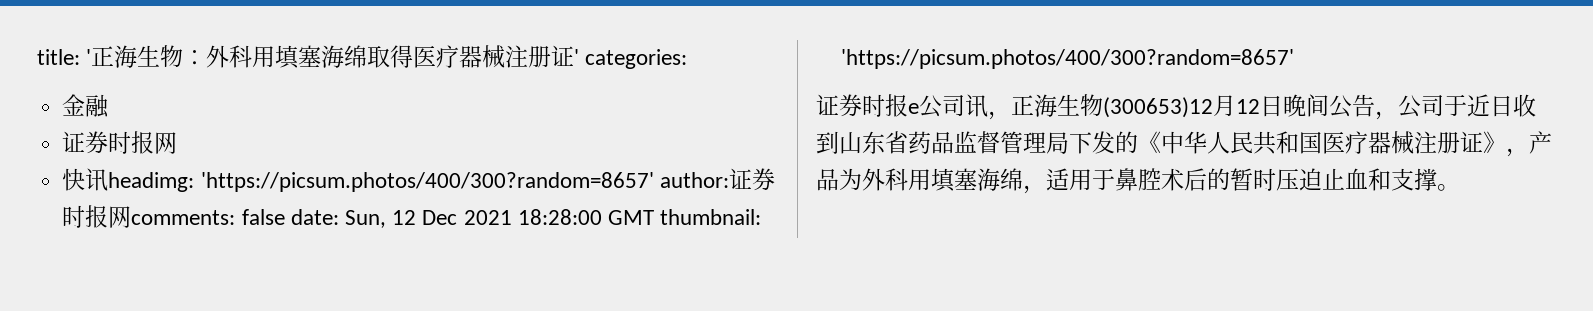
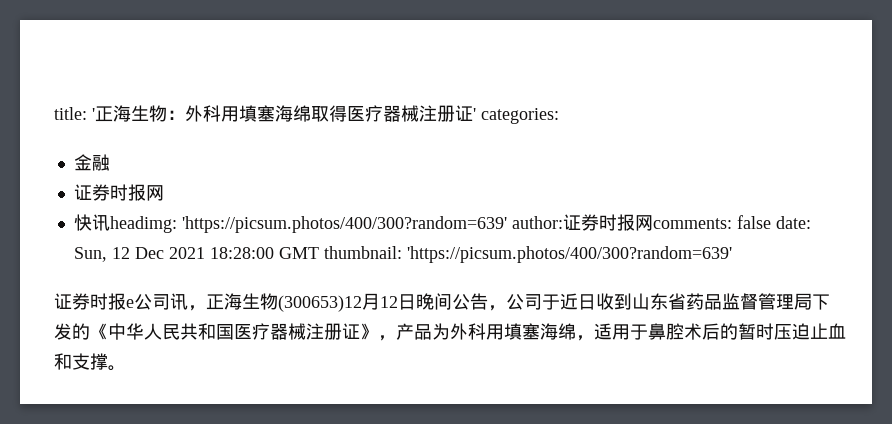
[200,172,654,192] 'https://picsum.photos/400/300?random=8657' -> [181,216,507,233] 'https://picsum.photos/400/300?random=639'
[841,49,1295,69] 'https://picsum.photos/400/300?random=8657' -> [406,246,732,263] 'https://picsum.photos/400/300?random=639'

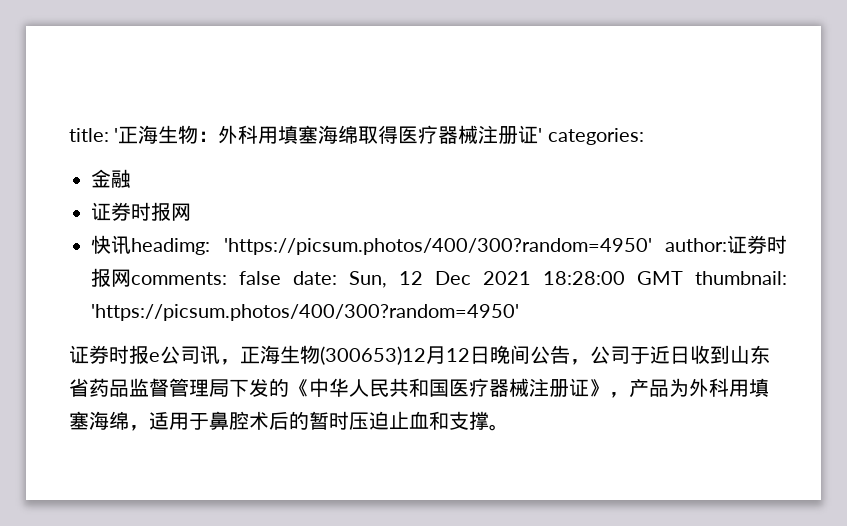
[181,216,507,233] 'https://picsum.photos/400/300?random=639' -> [223,238,652,255] 'https://picsum.photos/400/300?random=4950'
[406,246,732,263] 'https://picsum.photos/400/300?random=639' -> [91,304,519,321] 'https://picsum.photos/400/300?random=4950'

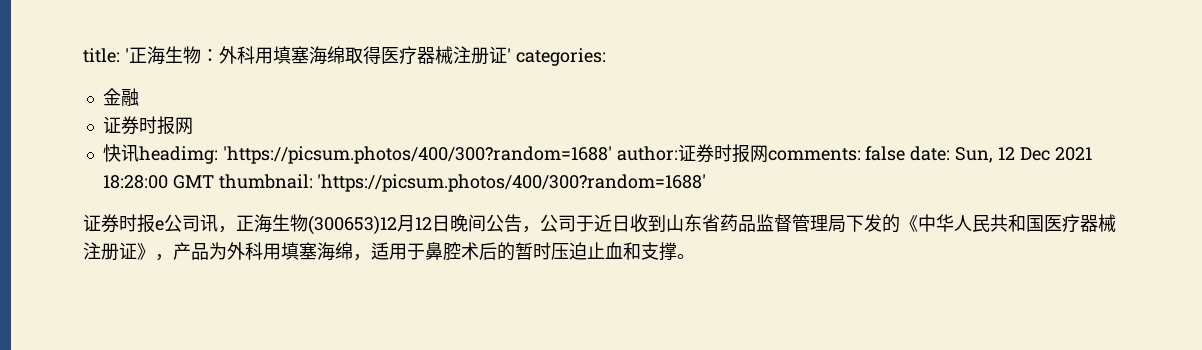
[223,238,652,255] 'https://picsum.photos/400/300?random=4950' -> [222,146,612,164] 'https://picsum.photos/400/300?random=1688'
[91,304,519,321] 'https://picsum.photos/400/300?random=4950' -> [317,174,707,192] 'https://picsum.photos/400/300?random=1688'

